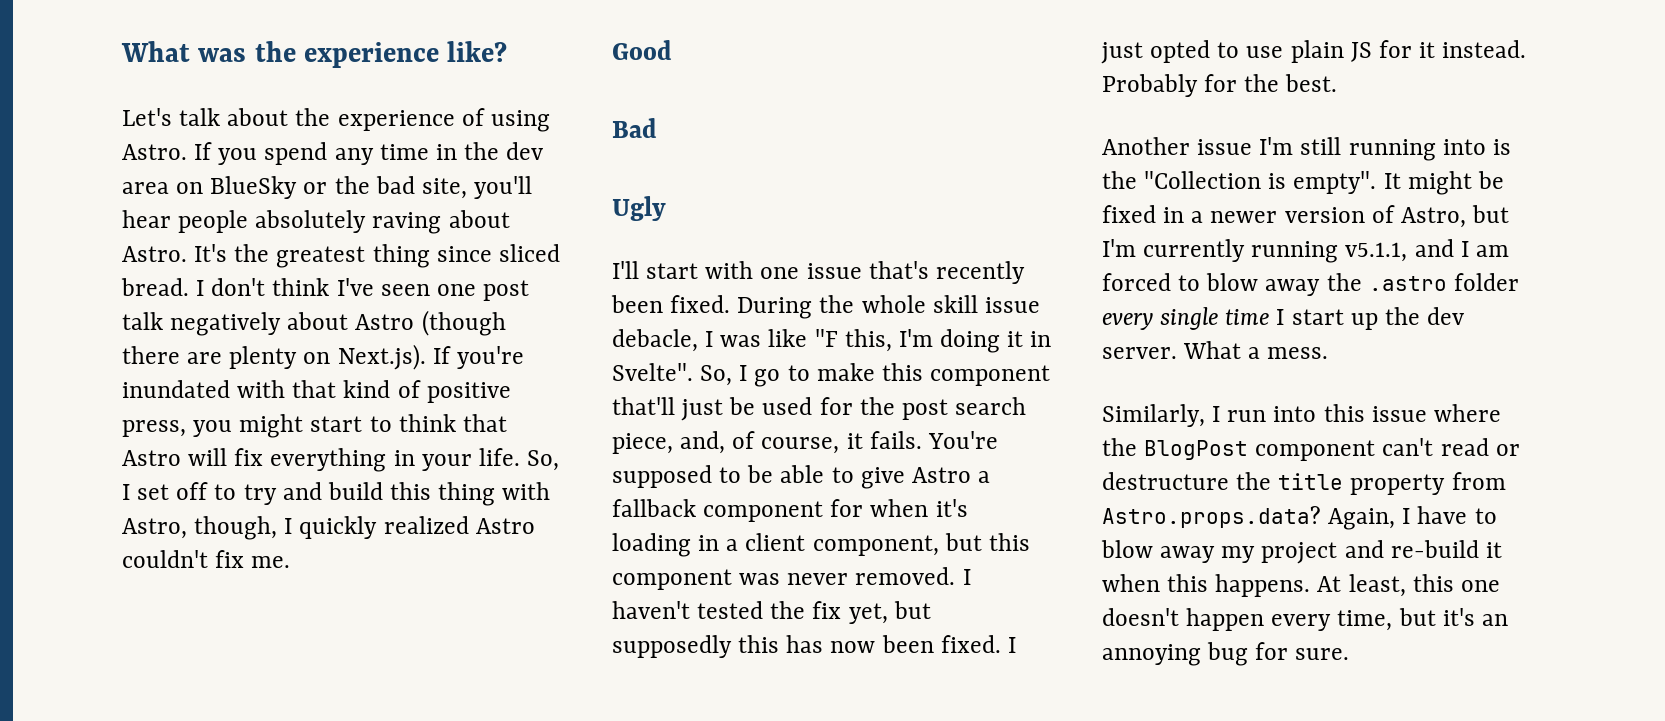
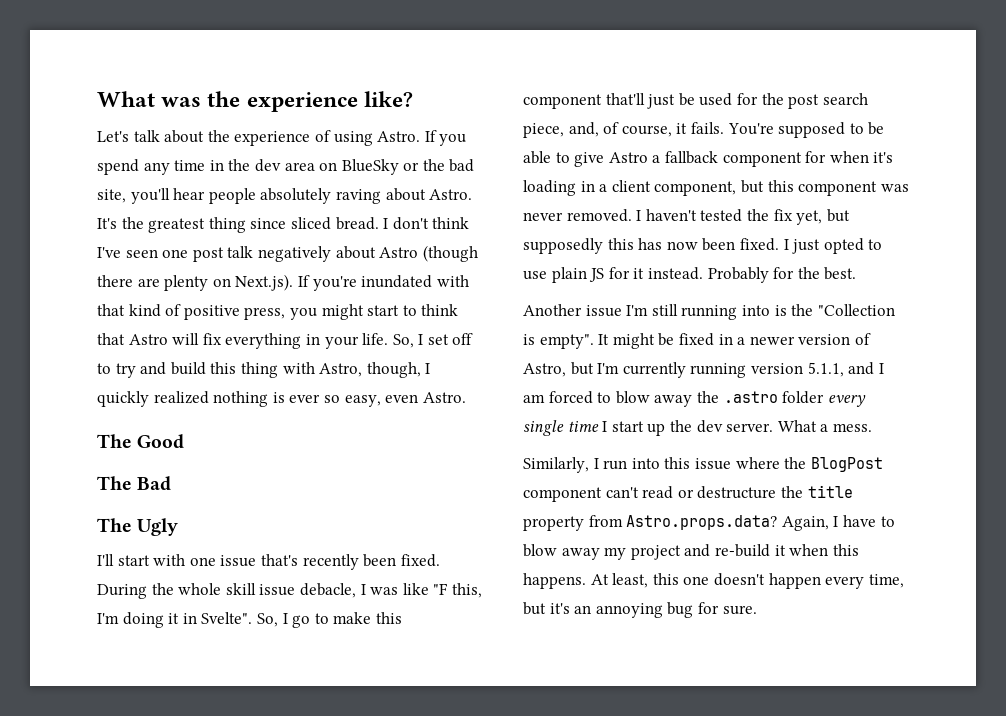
[475,518,535,534] [122,550,291,568] Astro couldn't fix me. // -> [213,391,466,407] [97,434,132,448] nothing is ever so easy, even Astro. // The
(672, 50) none -> [97,476,132,490] The
(657, 128) none -> [97,518,132,532] The
[1345,242,1408,262] v5.1.1, -> [750,362,844,377] version 5.1.1,

